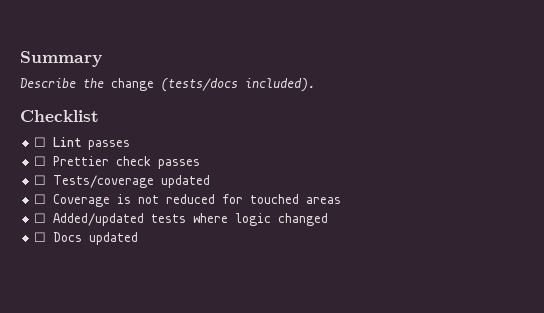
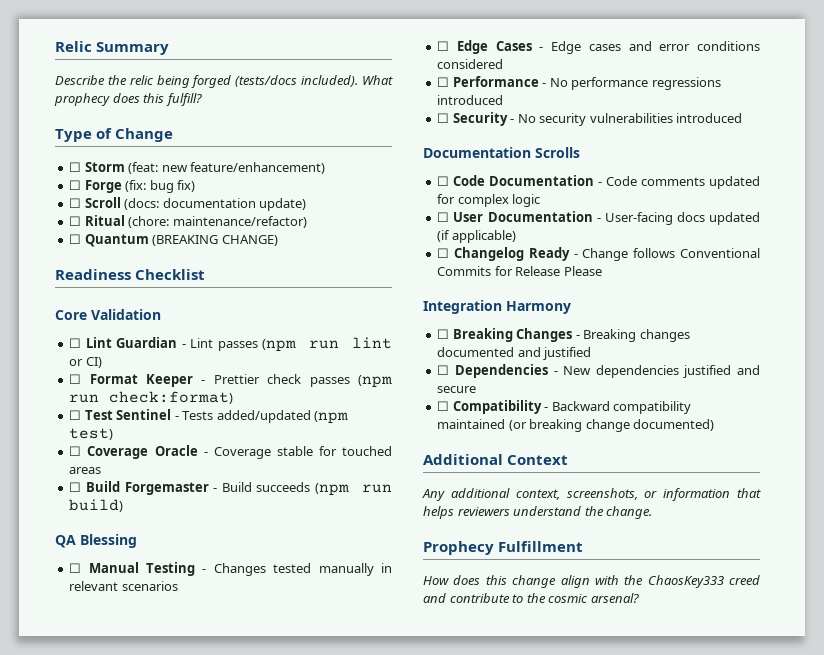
(20, 59) none -> [55,41,92,52] Relic
[111,78,154,91] change -> [129,75,232,88] relic being forged
(315, 85) // -> [362,75,393,85] [54,93,202,106] [55,128,174,142] [69,162,326,174] [69,180,196,193] [69,197,307,211] [69,215,307,228] [69,234,278,247] [55,269,131,280] What prophecy does this fulfill? // Type of Change // ☐ Storm (feat: new feature/enhancement) // ☐ Forge (fix: bug fix) // ☐ Scroll (docs: documentation update) // ☐ Ritual (chore: maintenance/refactor) // ☐ Quantum (BREAKING CHANGE) // Readiness
(99, 116) none -> [55,309,161,320] // Core Validation
[88,140,131,150] [34,156,201,169] [34,175,211,188] [34,194,342,207] [34,213,329,226] [34,232,139,245] passes // ☐ Prettier check passes // ☐ Tests/coverage updated // ☐ Coverage is not reduced for touched areas // ☐ Added/updated tests where logic changed // ☐ Docs updated -> [116,337,392,352] [69,357,102,368] [69,374,393,388] [69,391,234,404] [69,409,349,424] [69,428,114,440] [69,445,392,459] [69,467,102,474] [69,481,392,496] [69,499,124,512] [55,534,137,548] [69,562,392,576] [69,581,178,591] [437,40,760,54] [437,59,504,69] [437,76,721,90] [437,95,504,105] [437,112,743,126] [423,147,580,158] [437,175,760,189] [437,194,541,207] [437,211,760,225] [437,230,516,243] [437,247,760,261] [437,266,602,276] [423,300,571,314] [437,328,690,342] [437,347,592,360] [437,364,760,378] [437,386,477,393] [437,400,692,414] [437,419,715,432] [423,454,569,465] [422,488,761,501] [423,506,653,519] [423,541,584,555] [423,575,760,588] [423,593,639,603] Guardian - Lint passes (npm run lint or CI) // ☐ Format Keeper - Prettier check passes (npm run check:format) // ☐ Test Sentinel - Tests added/updated (npm test) // ☐ Coverage Oracle - Coverage stable for touched areas // ☐ Build Forgemaster - Build succeeds (npm run build) // QA Blessing // ☐ Manual Testing - Changes tested manually in relevant scenarios // ☐ Edge Cases - Edge cases and error conditions considered // ☐ Performance - No performance regressions introduced // ☐ Security - No security vulnerabilities introduced // Documentation Scrolls // ☐ Code Documentation - Code comments updated for complex logic // ☐ User Documentation - User-facing docs updated (if applicable) // ☐ Changelog Ready - Change follows Conventional Commits for Release Please // Integration Harmony // ☐ Breaking Changes - Breaking changes documented and justified // ☐ Dependencies - New dependencies justified and secure // ☐ Compatibility - Backward compatibility maintained (or breaking change documented) // Additional Context // Any additional context, screenshots, or information that helps reviewers understand the change. // Prophecy Fulfillment // How does this change align with the ChaosKey333 creed and contribute to the cosmic arsenal?

